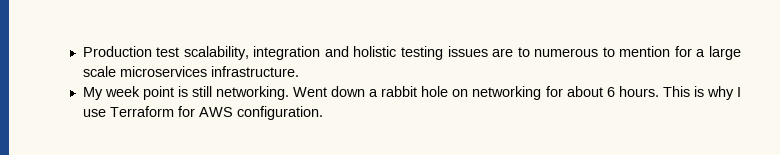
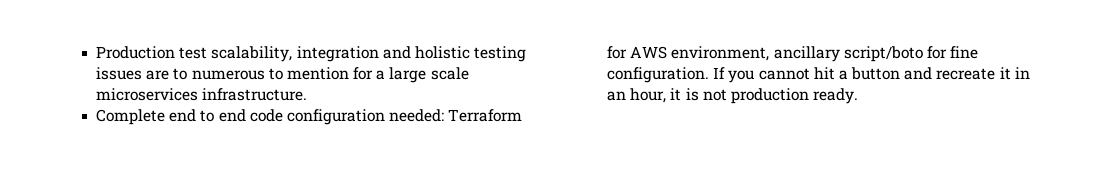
[82,86,742,100] [82,106,323,120] My week point is still networking. Went down a rabbit hole on networking for about 6 hours. This is why I use Terraform for AWS configuration. -> [95,109,523,125] [606,46,979,62] [606,67,1030,83] [606,88,859,104] Complete end to end code configuration needed: Terraform for AWS environment, ancillary script/boto for fine configuration. If you cannot hit a button and recreate it in an hour, it is not production ready.

